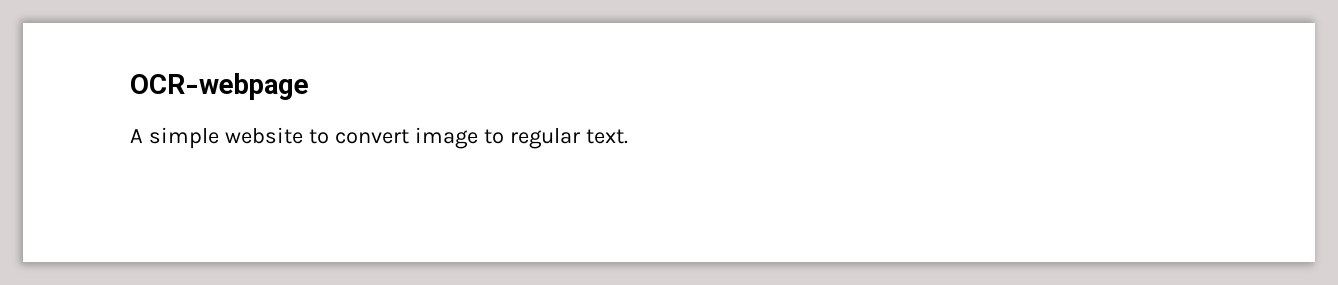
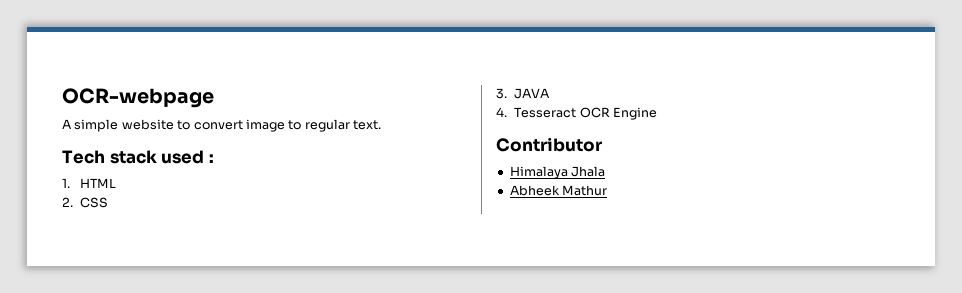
(628, 136) none -> [62,150,214,164] [62,178,117,188] [62,197,109,208] [496,88,551,99] [496,107,657,120] [496,137,602,152] [509,166,606,179] [509,185,608,196] // Tech stack used : // 1. HTML // 2. CSS // 3. JAVA // 4. Tesseract OCR Engine // Contributor // Himalaya Jhala // Abheek Mathur

